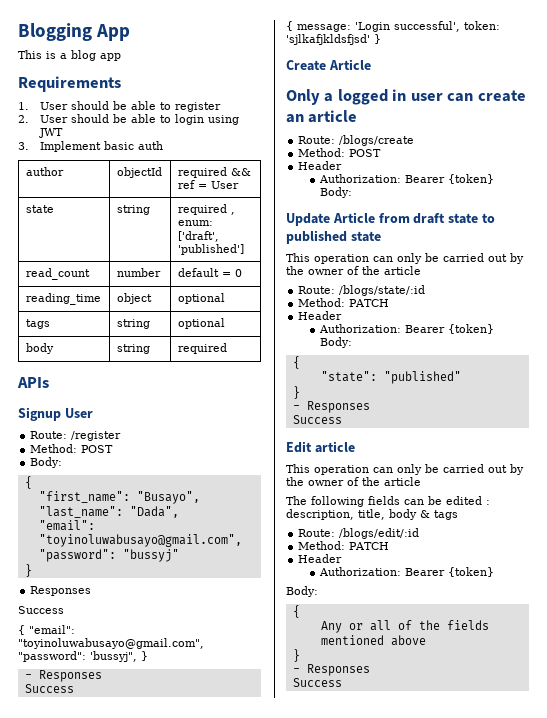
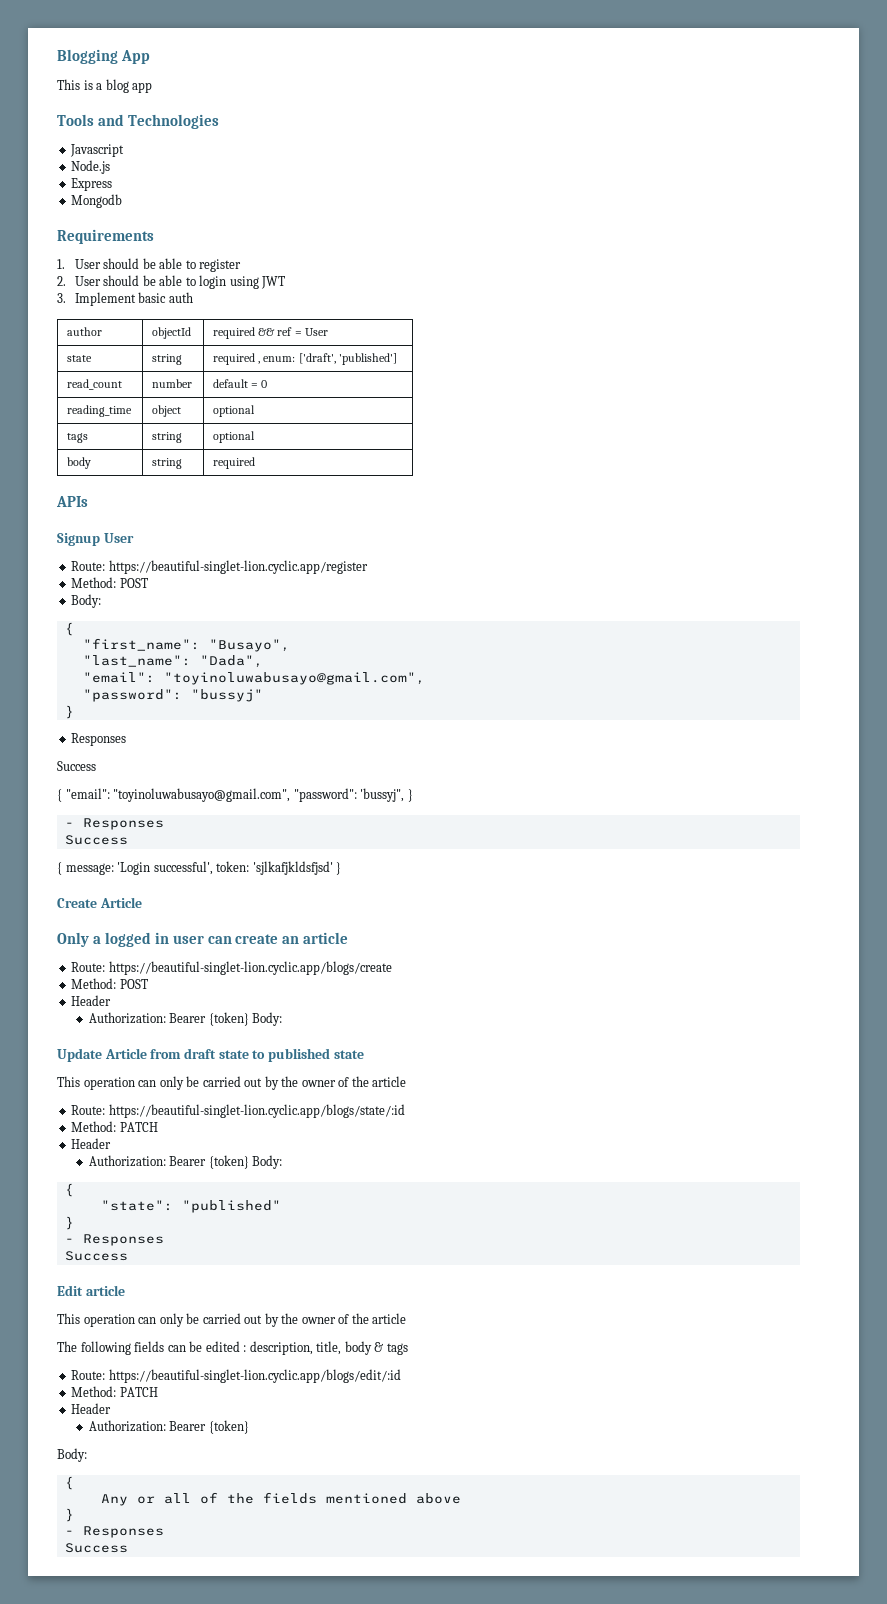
(121, 57) none -> [57,114,219,129] [70,144,125,157] [71,160,111,174] [71,178,113,191] [71,194,123,208] // Tools and Technologies // Javascript // Node.js // Express // Mongodb
[71,431,122,441] /register -> [108,560,368,574] https://beautiful-singlet-lion.cyclic.app/register
[339,135,415,146] /blogs/create -> [108,961,392,975] https://beautiful-singlet-lion.cyclic.app/blogs/create
[339,285,426,296] /blogs/state/:id -> [108,1104,405,1118] https://beautiful-singlet-lion.cyclic.app/blogs/state/:id
[339,528,420,539] /blogs/edit/:id -> [108,1369,401,1383] https://beautiful-singlet-lion.cyclic.app/blogs/edit/:id

